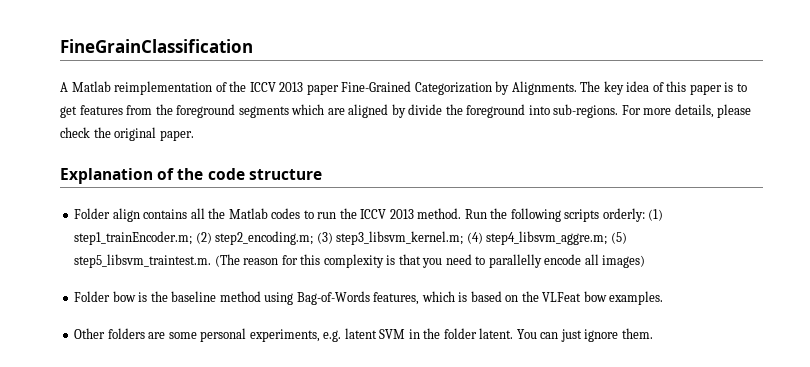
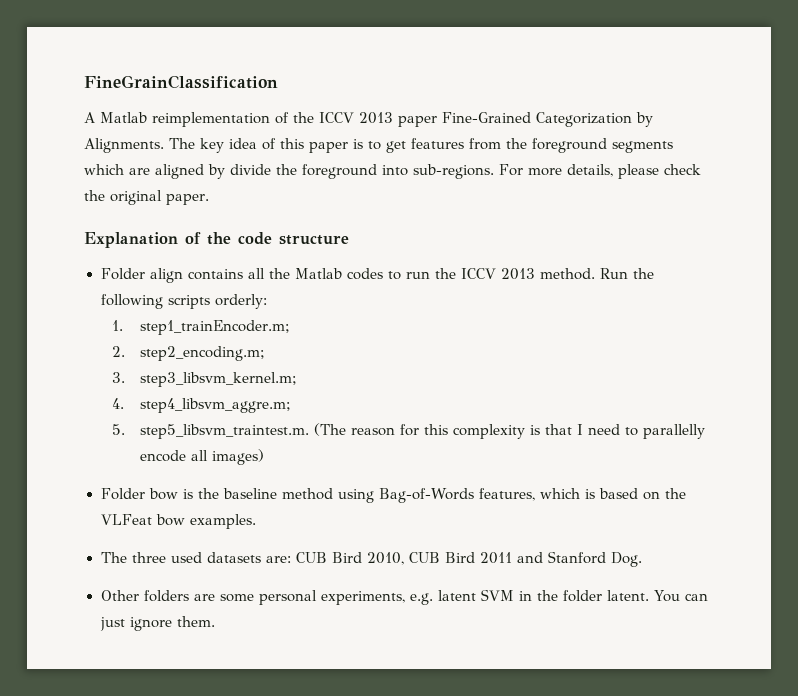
[648,209,664,221] (1) -> [111,320,123,331] // 1.
[195,232,212,244] (2) -> [111,346,125,357] // 2.
[316,232,333,244] (3) -> [111,372,125,383] // 3.
[466,232,483,244] (4) -> [111,398,124,409] // 4.
[610,232,627,244] (5) -> [111,424,125,435] // 5.
[422,258,443,268] you -> [576,424,583,435] I
(664, 298) none -> [100,551,642,567] // The three used datasets are: CUB Bird 2010, CUB Bird 2011 and Stanford Dog.

